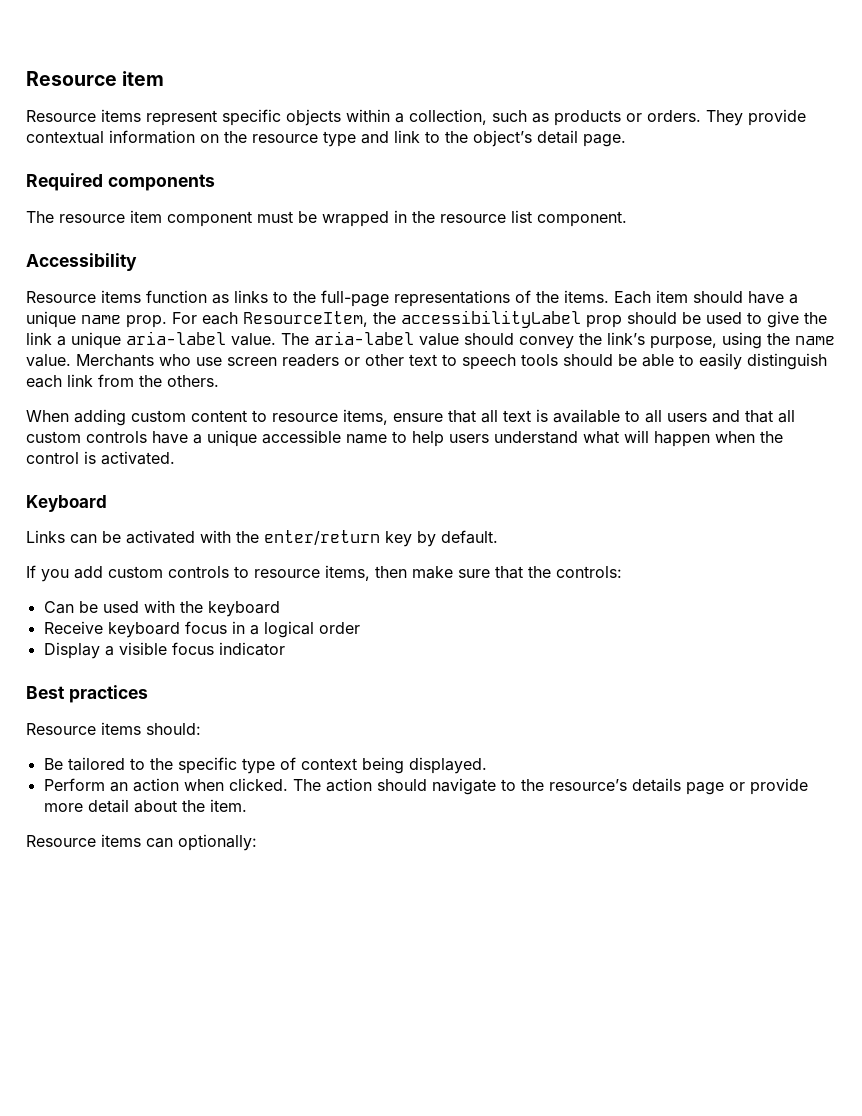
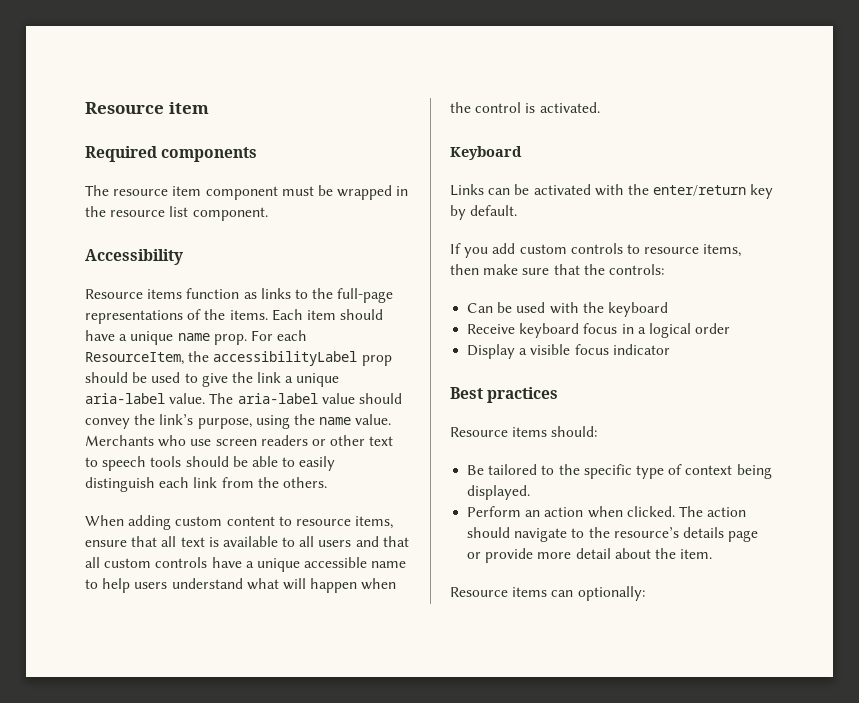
[26,109,806,126] [26,130,626,147] // Resource items represent specific objects within a collection, such as products or orders. They provide contextual information on the resource type and link to the object’s detail page. -> (209, 108) none

